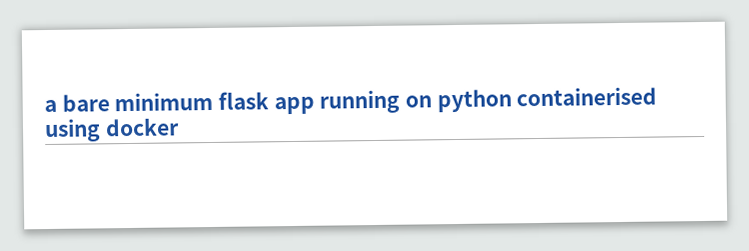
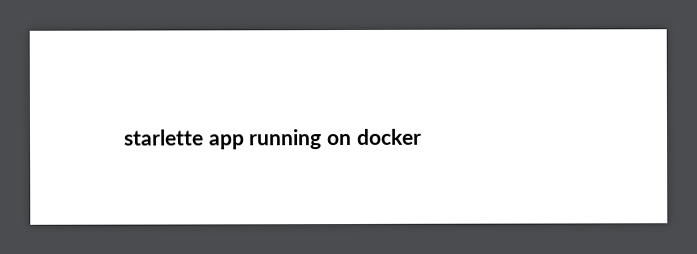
[44,86,658,115] [44,118,101,143] a bare minimum flask app running on python containerised using -> [124,129,353,150] starlette app running on

